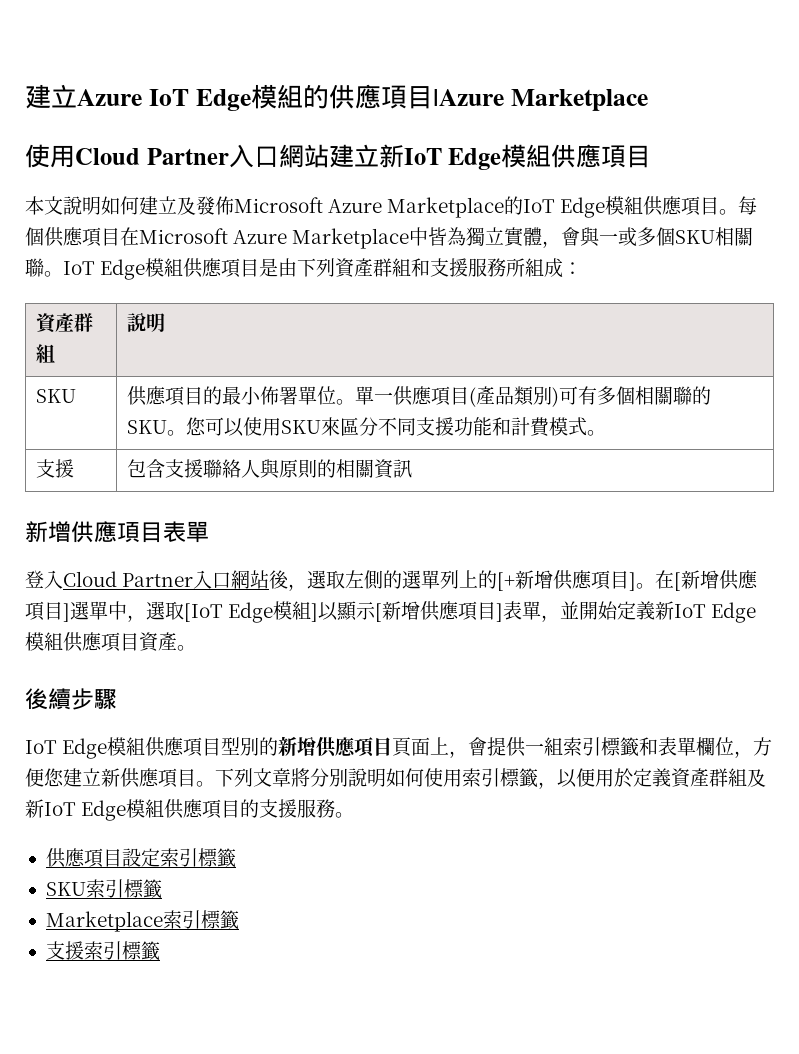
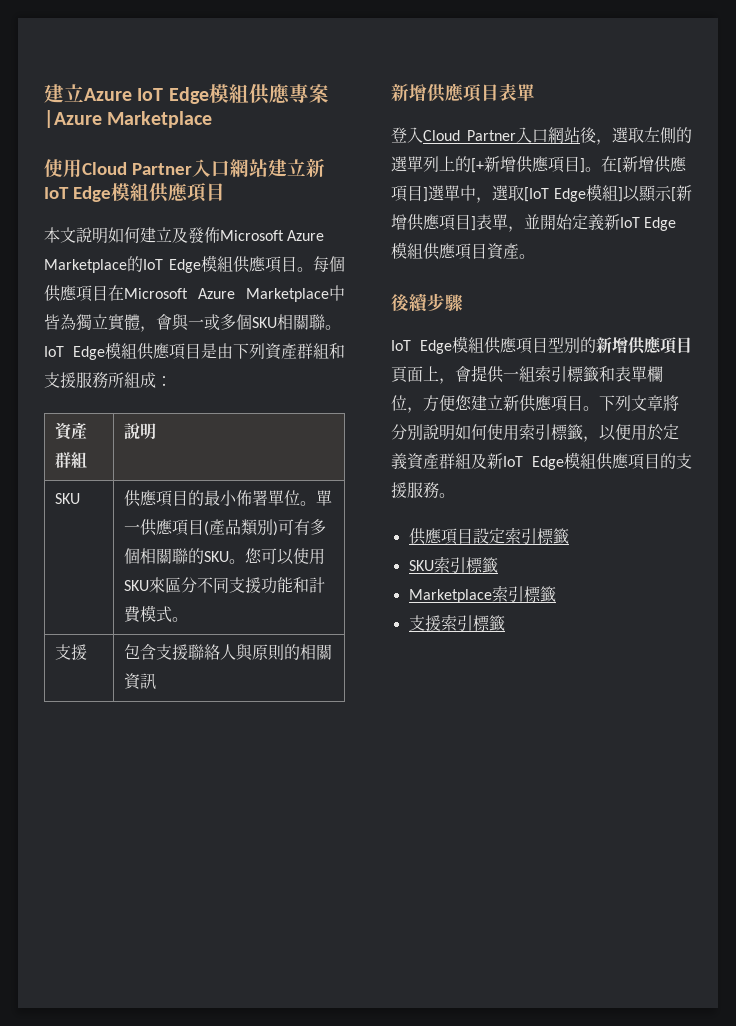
[302,84,433,109] 的供應項目 -> [248,83,329,105] 供應專案

